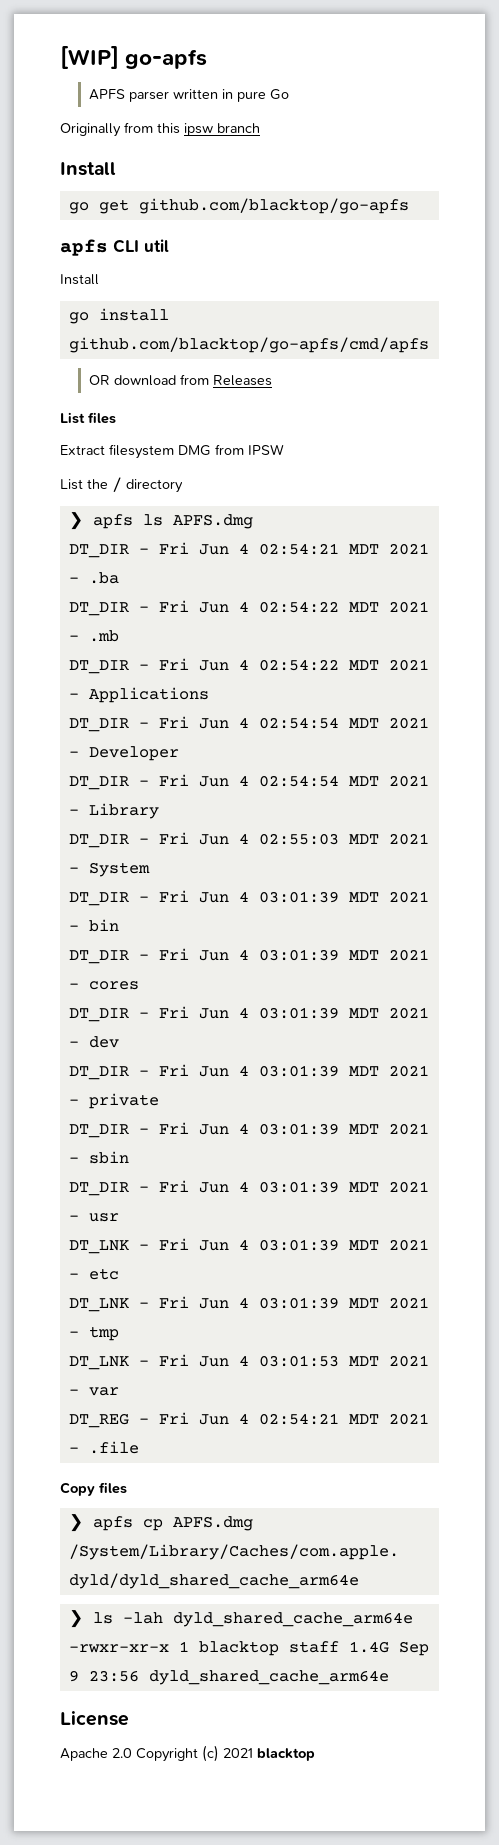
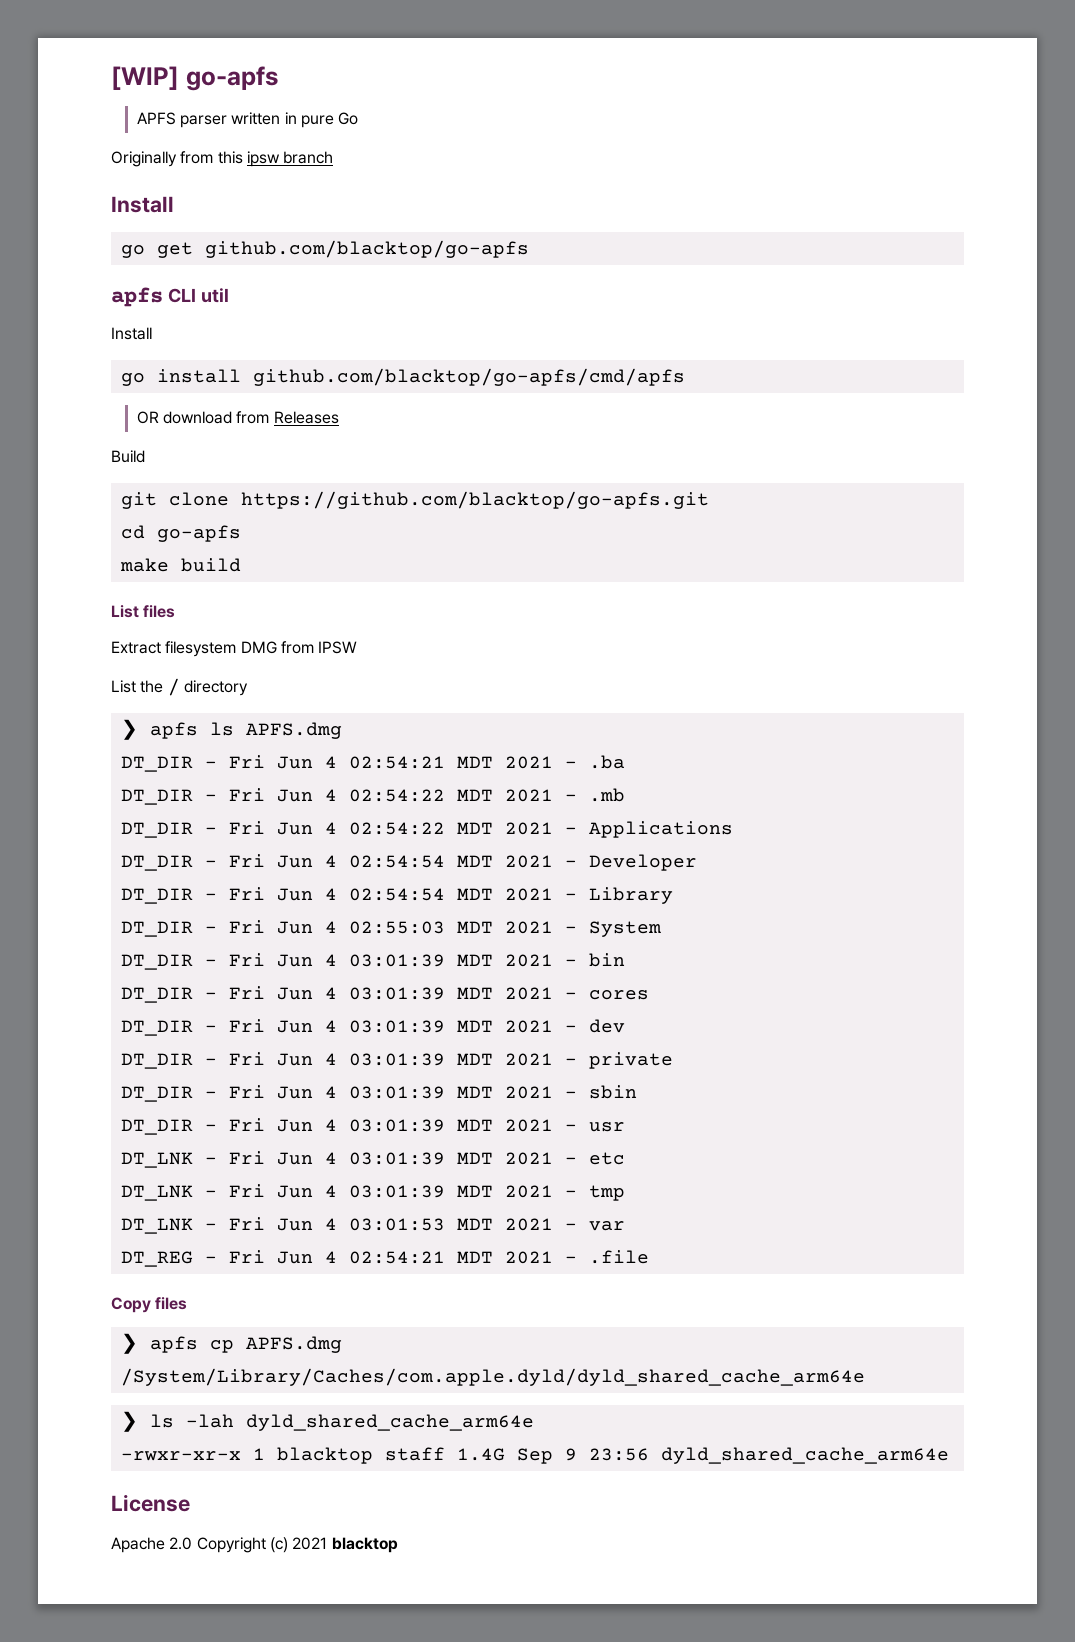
(272, 380) none -> [111,450,145,463] [120,491,709,509] [120,525,241,542] [119,558,241,572] // Build // git clone https://github.com/blacktop/go-apfs.git // cd go-apfs // make build

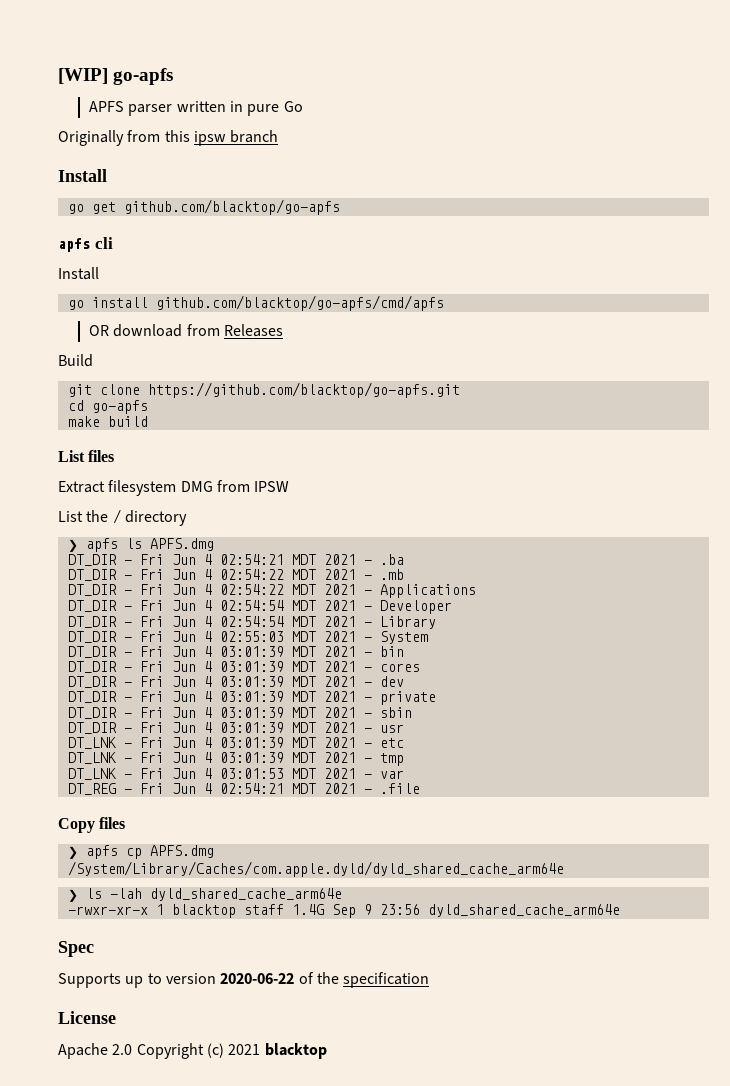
[167,288,229,303] CLI util -> [94,237,113,249] cli
(949, 1455) none -> [58,941,94,957] [58,972,430,988] // Spec // Supports up to version 2020-06-22 of the specification

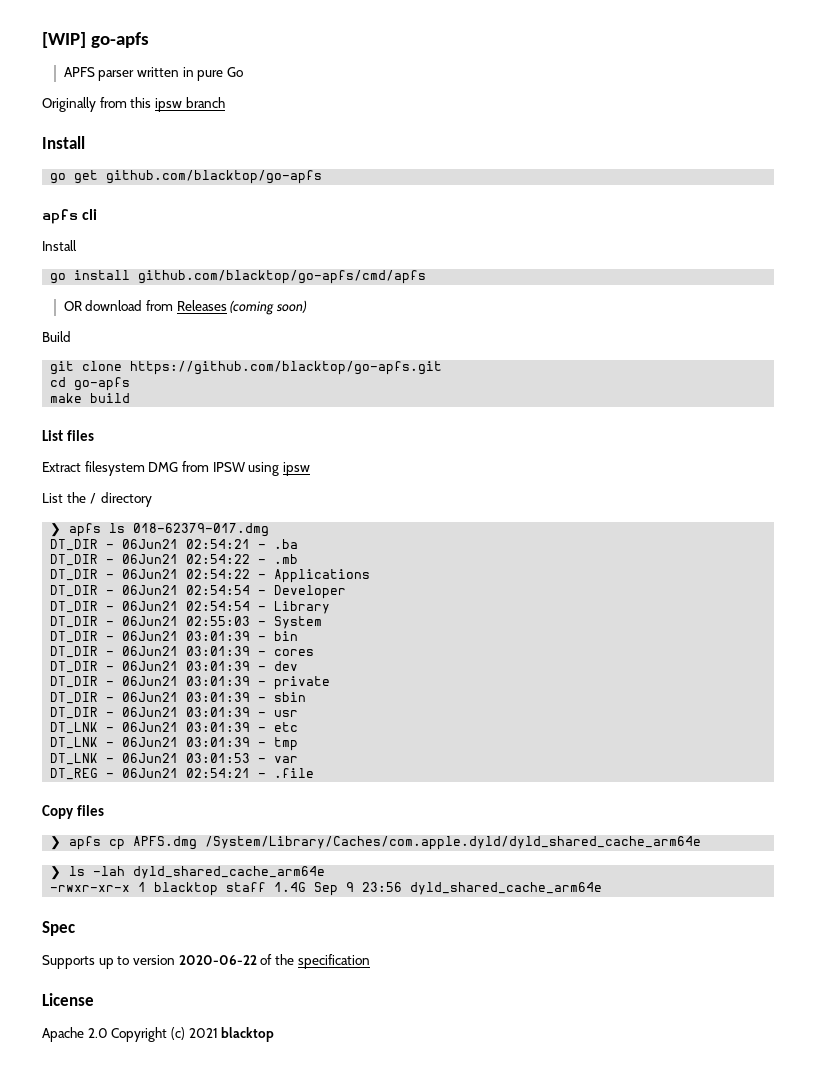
(284, 330) none -> [230,300,307,315] (coming soon)
(290, 486) none -> [248,462,310,476] using ipsw
[149,538,214,551] [67,554,404,566] [67,569,404,581] [67,584,476,598] [67,600,452,614] [67,616,436,629] [67,631,428,644] [67,646,404,658] [67,661,420,673] [67,676,404,688] [67,691,436,705] [67,707,412,719] [67,722,404,734] [67,737,404,749] [67,752,404,766] [67,768,404,780] [67,783,356,795] APFS.dmg // DT_DIR - Fri Jun 4 02:54:21 MDT 2021 - .ba // DT_DIR - Fri Jun 4 02:54:22 MDT 2021 - .mb // DT_DIR - Fri Jun 4 02:54:22 MDT 2021 - Applications // DT_DIR - Fri Jun 4 02:54:54 MDT 2021 - Developer // DT_DIR - Fri Jun 4 02:54:54 MDT 2021 - Library // DT_DIR - Fri Jun 4 02:55:03 MDT 2021 - System // DT_DIR - Fri Jun 4 03:01:39 MDT 2021 - bin // DT_DIR - Fri Jun 4 03:01:39 MDT 2021 - cores // DT_DIR - Fri Jun 4 03:01:39 MDT 2021 - dev // DT_DIR - Fri Jun 4 03:01:39 MDT 2021 - private // DT_DIR - Fri Jun 4 03:01:39 MDT 2021 - sbin // DT_DIR - Fri Jun 4 03:01:39 MDT 2021 - usr // DT_LNK - Fri Jun 4 03:01:39 MDT 2021 - etc // DT_LNK - Fri Jun 4 03:01:39 MDT 2021 - tmp // DT_LNK - Fri Jun 4 03:01:53 MDT 2021 - var // DT_REG - Fri Jun 4 02:54:21 MDT 2021 -> [133,523,270,537] [50,539,299,551] [50,554,299,566] [50,569,371,583] [50,585,347,599] [50,601,331,614] [50,616,323,629] [50,631,299,643] [50,646,315,658] [50,661,299,673] [50,676,331,690] [50,692,307,704] [50,707,299,719] [50,722,299,734] [50,737,299,751] [50,753,299,765] [50,768,251,780] 018-62379-017.dmg // DT_DIR - 06Jun21 02:54:21 - .ba // DT_DIR - 06Jun21 02:54:22 - .mb // DT_DIR - 06Jun21 02:54:22 - Applications // DT_DIR - 06Jun21 02:54:54 - Developer // DT_DIR - 06Jun21 02:54:54 - Library // DT_DIR - 06Jun21 02:55:03 - System // DT_DIR - 06Jun21 03:01:39 - bin // DT_DIR - 06Jun21 03:01:39 - cores // DT_DIR - 06Jun21 03:01:39 - dev // DT_DIR - 06Jun21 03:01:39 - private // DT_DIR - 06Jun21 03:01:39 - sbin // DT_DIR - 06Jun21 03:01:39 - usr // DT_LNK - 06Jun21 03:01:39 - etc // DT_LNK - 06Jun21 03:01:39 - tmp // DT_LNK - 06Jun21 03:01:53 - var // DT_REG - 06Jun21 02:54:21

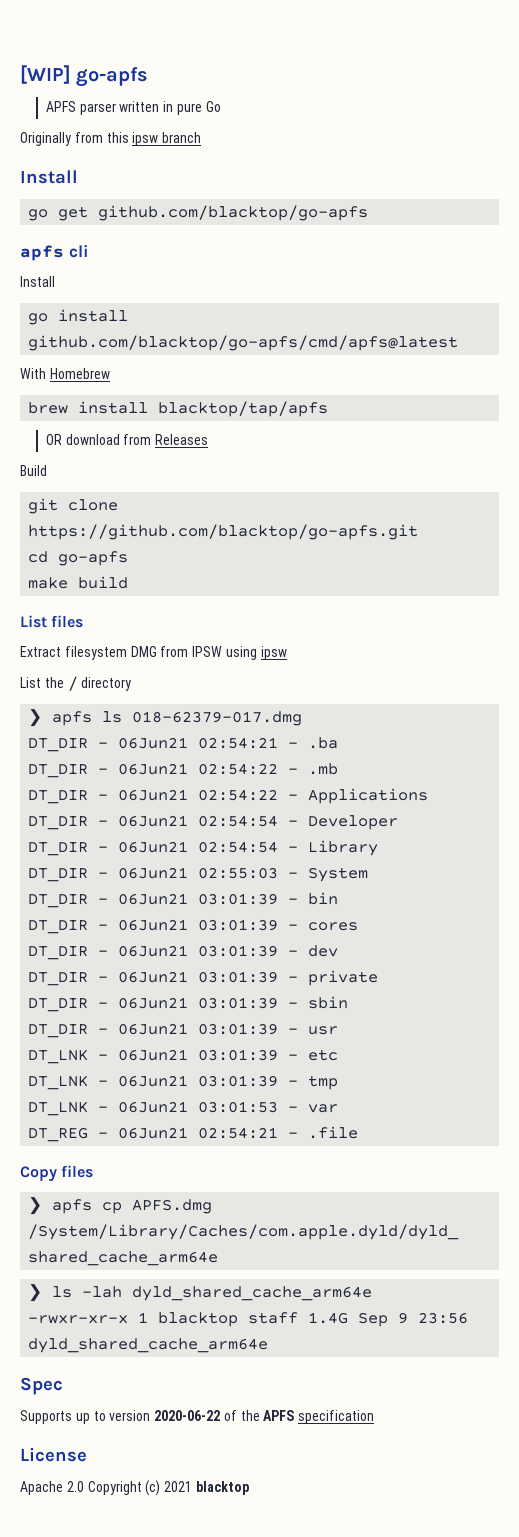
[138,270,427,284] github.com/blacktop/go-apfs/cmd/apfs -> [28,335,459,351] [20,368,110,379] [28,401,329,417] github.com/blacktop/go-apfs/cmd/apfs@latest // With Homebrew // brew install blacktop/tap/apfs
[230,300,307,315] (coming soon) -> (209, 439) none
(294, 959) none -> [263,1410,295,1421] APFS

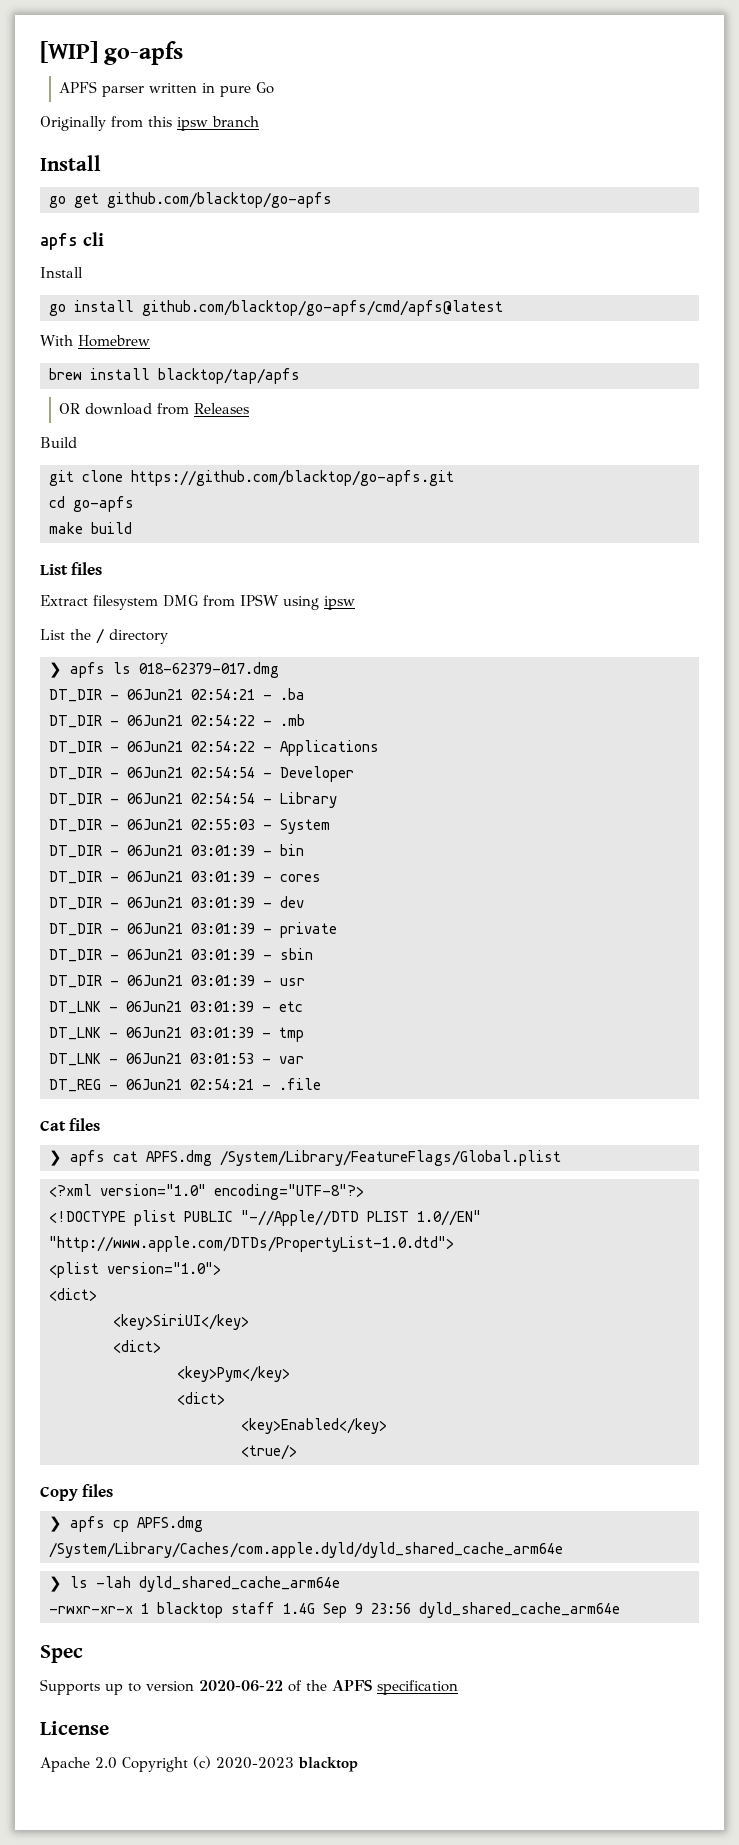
(359, 1132) none -> [40,1118,101,1131] [49,1150,561,1166] [49,1184,364,1200] [49,1210,481,1226] [49,1236,454,1252] [49,1262,221,1278] [49,1288,97,1301] [113,1314,249,1330] [113,1340,161,1353] [177,1366,290,1382] [177,1392,225,1405] [241,1418,387,1434] [241,1444,297,1460] // Cat files // ❯ apfs cat APFS.dmg /System/Library/FeatureFlags/Global.plist // <?xml version="1.0" encoding="UTF-8"?> // <!DOCTYPE plist PUBLIC "-//Apple//DTD PLIST 1.0//EN" "http://www.apple.com/DTDs/PropertyList-1.0.dtd"> // <plist version="1.0"> // <dict> // <key>SiriUI</key> // <dict> // <key>Pym</key> // <dict> // <key>Enabled</key> // <true/>
[164,1481,193,1492] 2021 -> [216,1757,294,1769] 2020-2023

